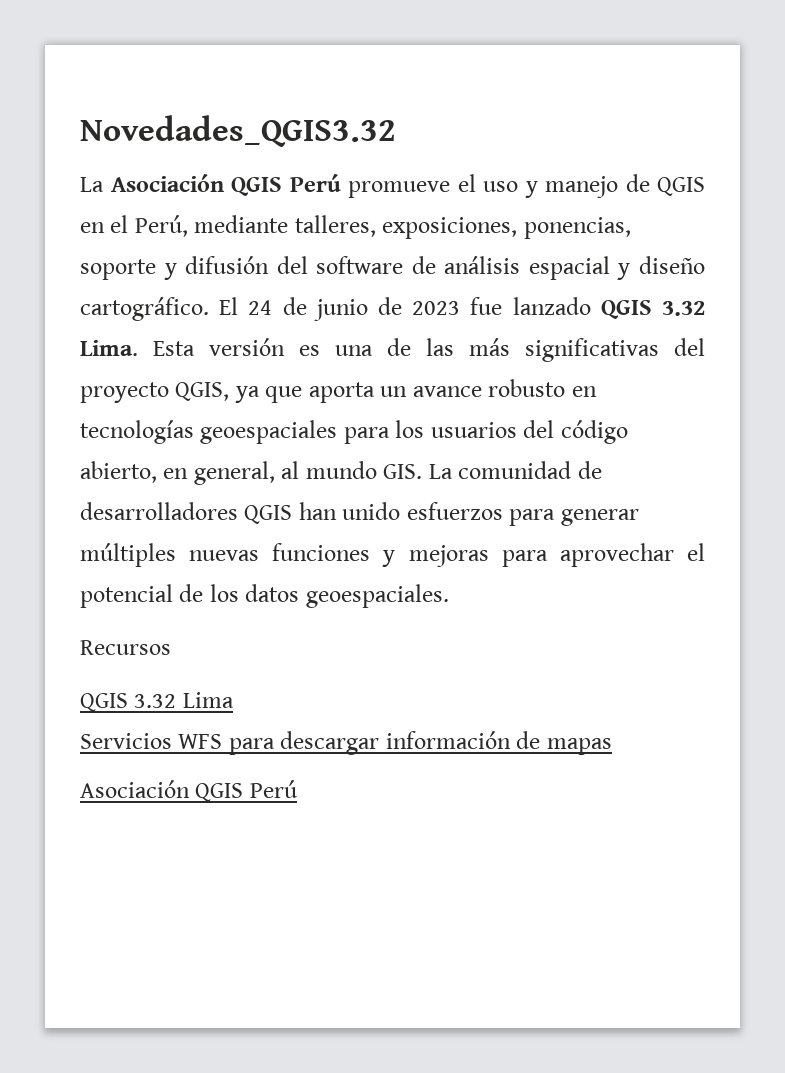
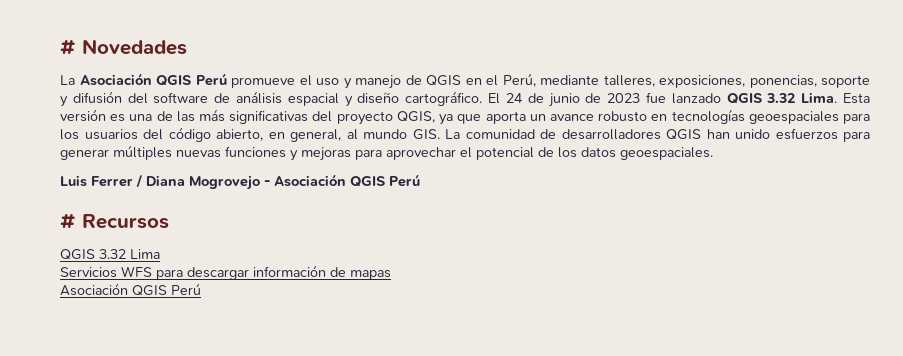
[80,115,396,147] Novedades_QGIS3.32 -> [60,39,187,55] # Novedades
(449, 596) none -> [60,174,420,190] [60,213,76,229] Luis Ferrer / Diana Mogrovejo - Asociación QGIS Perú // #

